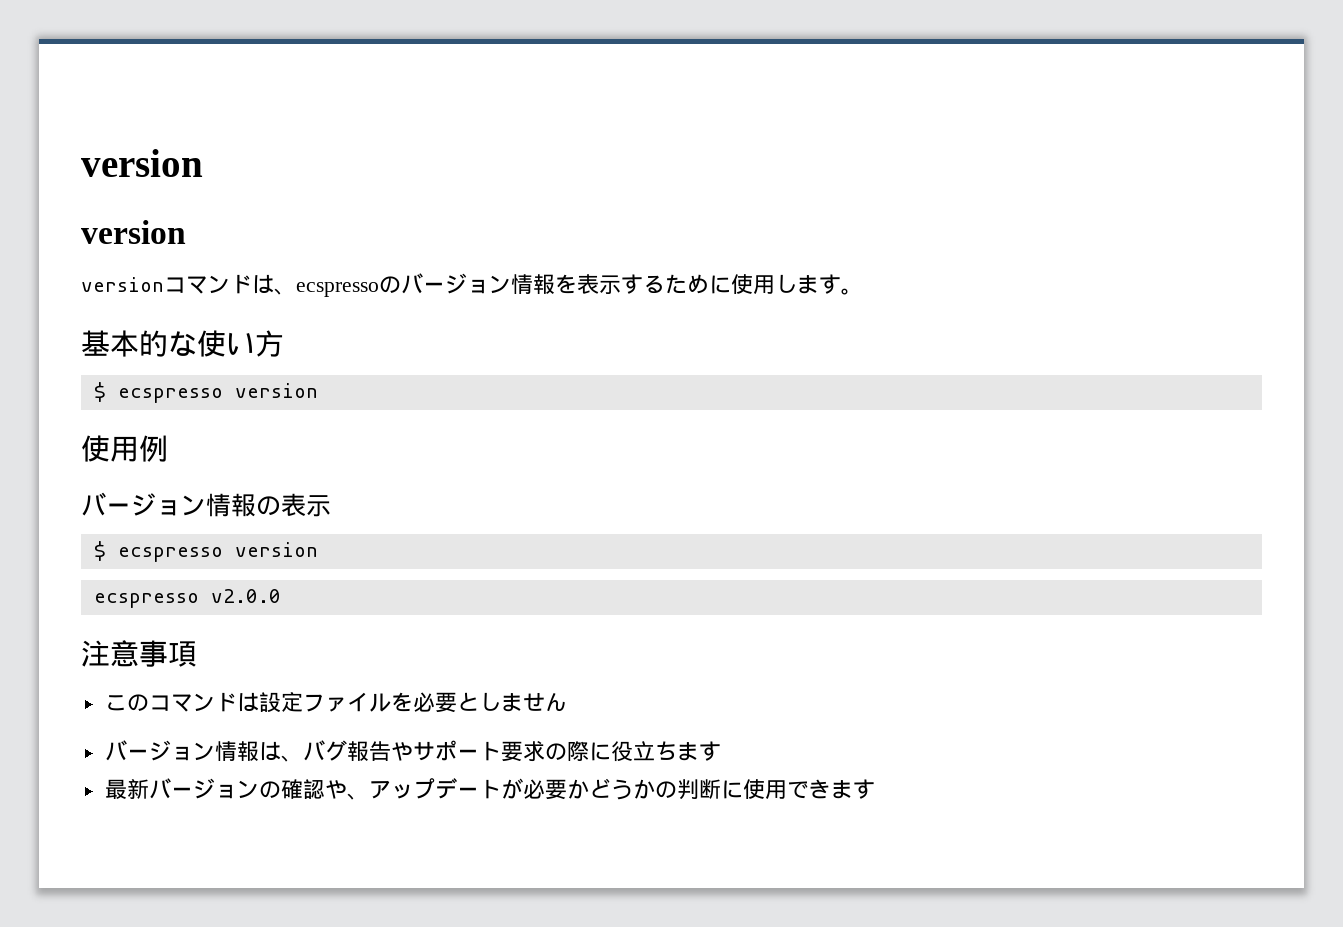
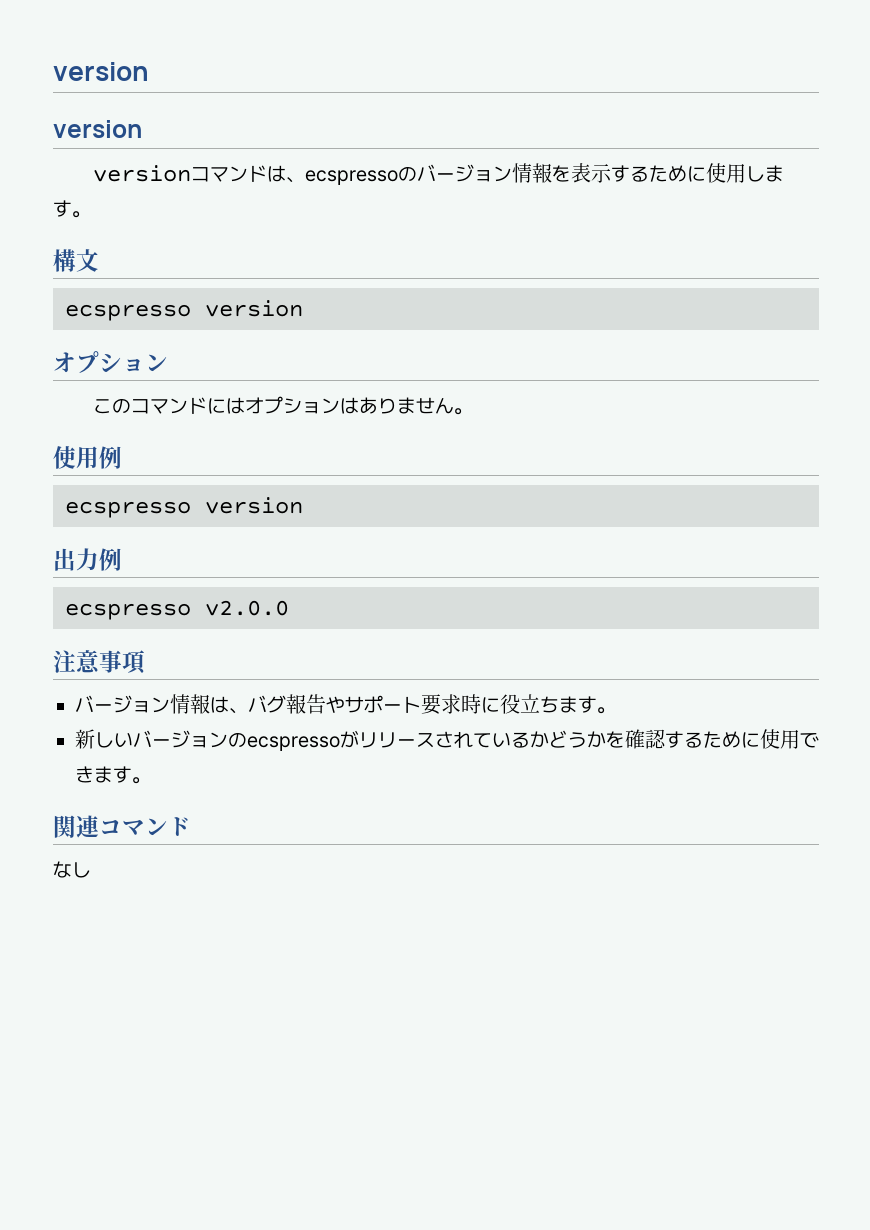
[81,330,284,357] [93,382,318,403] [81,435,168,462] [81,492,331,517] [93,541,318,562] 基本的な使い方 // $ ecspresso version // 使用例 // バージョン情報の表示 // $ ecspresso version -> [53,249,99,272] [65,300,303,321] [53,351,168,373] [92,396,473,415] [53,446,122,469] [65,497,303,518] [53,548,122,571] 構文 // ecspresso version // オプション // このコマンドにはオプションはありません。 // 使用例 // ecspresso version // 出力例
[104,692,567,713] // このコマンドは設定ファイルを必要としません -> (146, 662) none
[544,741,589,761] の際 -> [461,694,481,714] 時
[104,779,149,799] // 最新 -> [597,707,616,714] [75,729,133,749] 。 // 新しい
[280,778,875,800] 確認や、アップデートが必要かどうかの判断に使用できます -> [247,729,819,751] [75,766,151,784] [53,815,191,838] [53,861,91,878] ecspressoがリリースされているかどうかを確認するために使用できます。 // 関連コマンド // なし

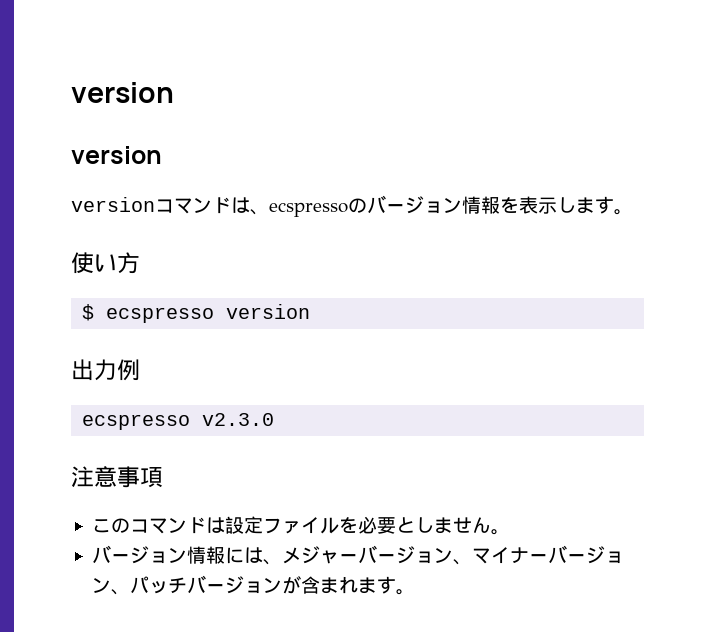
[610,163,746,183] するために使用 -> (557, 205) none
[53,249,99,272] [65,300,303,321] [53,351,168,373] [92,396,473,415] [53,446,122,469] 構文 // ecspresso version // オプション // このコマンドにはオプションはありません。 // 使用例 // -> [71,252,140,274] [82,304,95,321] 使い方 // $
[205,600,289,616] v2.0.0 -> [202,413,275,426] v2.3.0
[75,694,616,715] [75,729,819,751] [75,766,151,784] [53,815,191,838] [53,861,91,878] バージョン情報は、バグ報告やサポート要求時に役立ちます。 // 新しいバージョンのecspressoがリリースされているかどうかを確認するために使用できます。 // 関連コマンド // なし -> [91,516,510,535] [91,545,624,565] [91,575,415,595] このコマンドは設定ファイルを必要としません。 // バージョン情報には、メジャーバージョン、マイナーバージョン、パッチバージョンが含まれます。

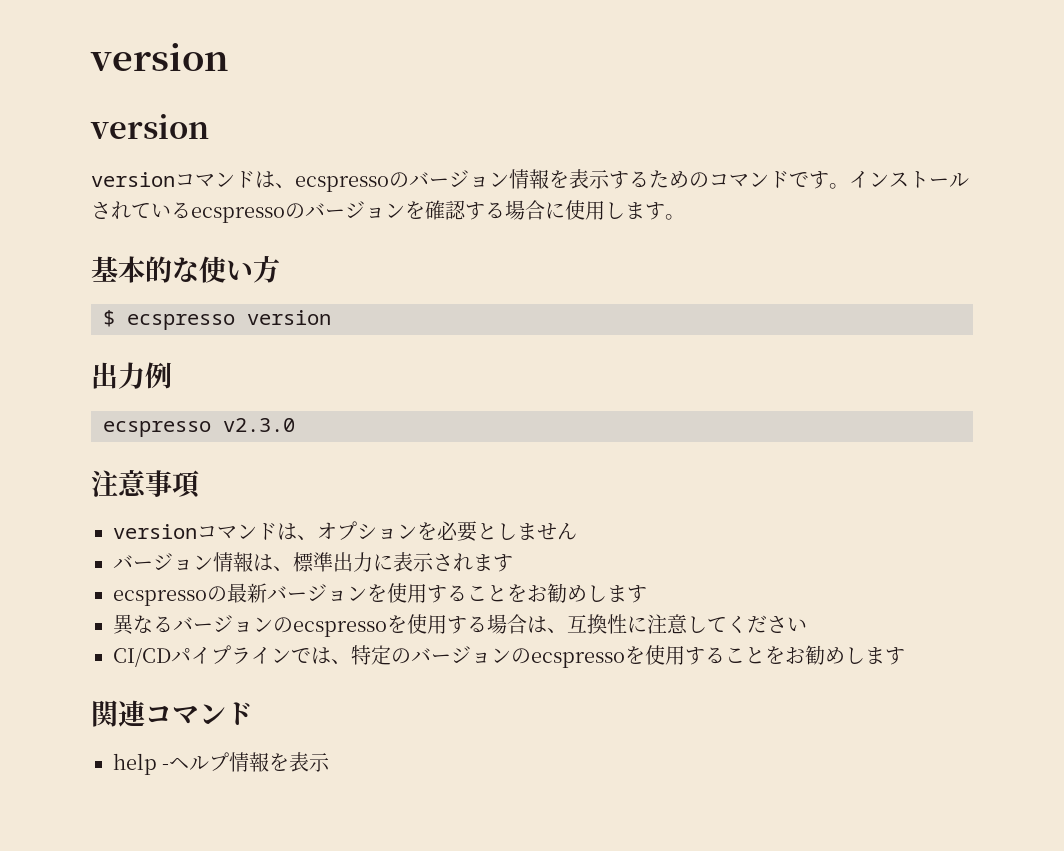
(557, 205) none -> [609,170,969,189] [91,200,605,223] するためのコマンドです。インストールされているecspressoのバージョンを確認する場合に使用
(633, 212) none -> [91,256,199,283] 基本的な
[91,516,339,534] このコマンドは設定ファイル -> [113,521,417,540] versionコマンドは、オプション
[490,529,510,535] [91,545,624,565] [91,575,415,595] 。 // バージョン情報には、メジャーバージョン、マイナーバージョン、パッチバージョンが含まれます。 -> [113,552,513,572] [113,583,647,606] [113,614,807,637] [113,645,905,668] [91,700,253,727] [113,752,331,775] // バージョン情報は、標準出力に表示されます // ecspressoの最新バージョンを使用することをお勧めします // 異なるバージョンのecspressoを使用する場合は、互換性に注意してください // CI/CDパイプラインでは、特定のバージョンのecspressoを使用することをお勧めします // 関連コマンド // help -ヘルプ情報を表示

